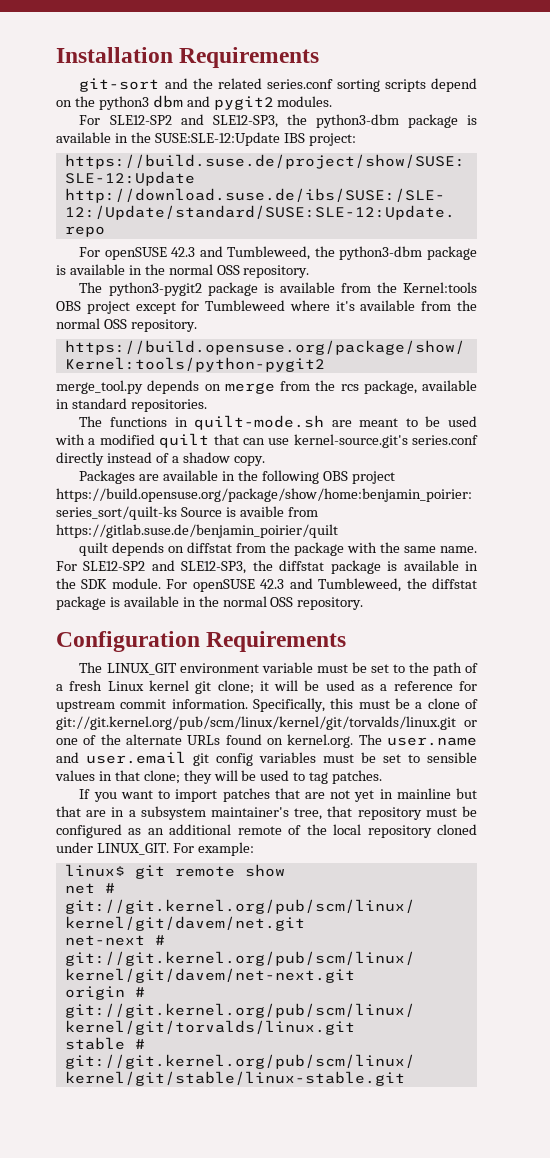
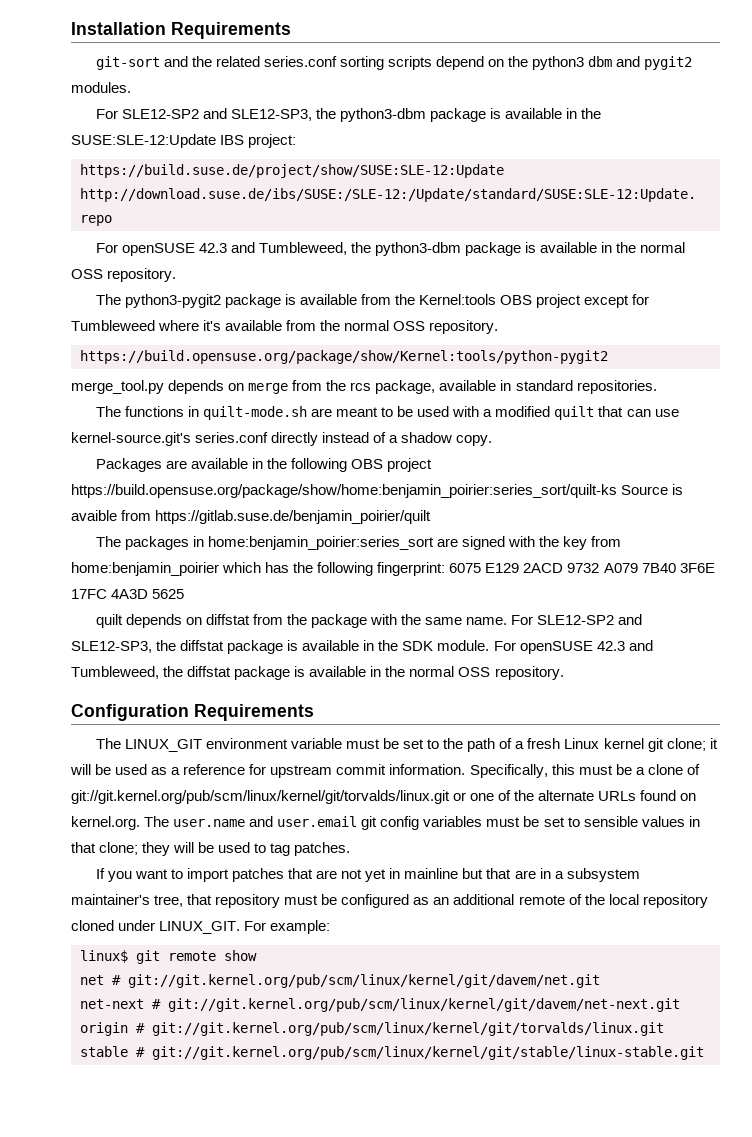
(338, 531) none -> [95,536,622,550] [71,562,715,576] [71,589,185,599] // The packages in home:benjamin_poirier:series_sort are signed with the key from home:benjamin_poirier which has the following fingerprint: 6075 E129 2ACD 9732 A079 7B40 3F6E 17FC 4A3D 5625

